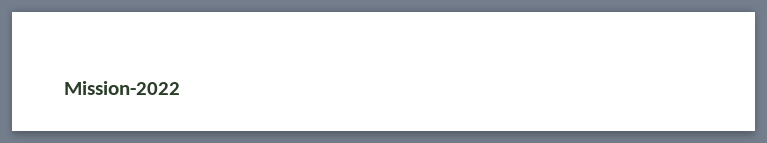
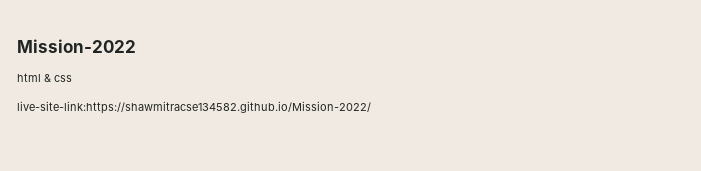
(180, 88) none -> [17,73,72,82] [17,101,371,114] // html & css // live-site-link:https://shawmitracse134582.github.io/Mission-2022/

